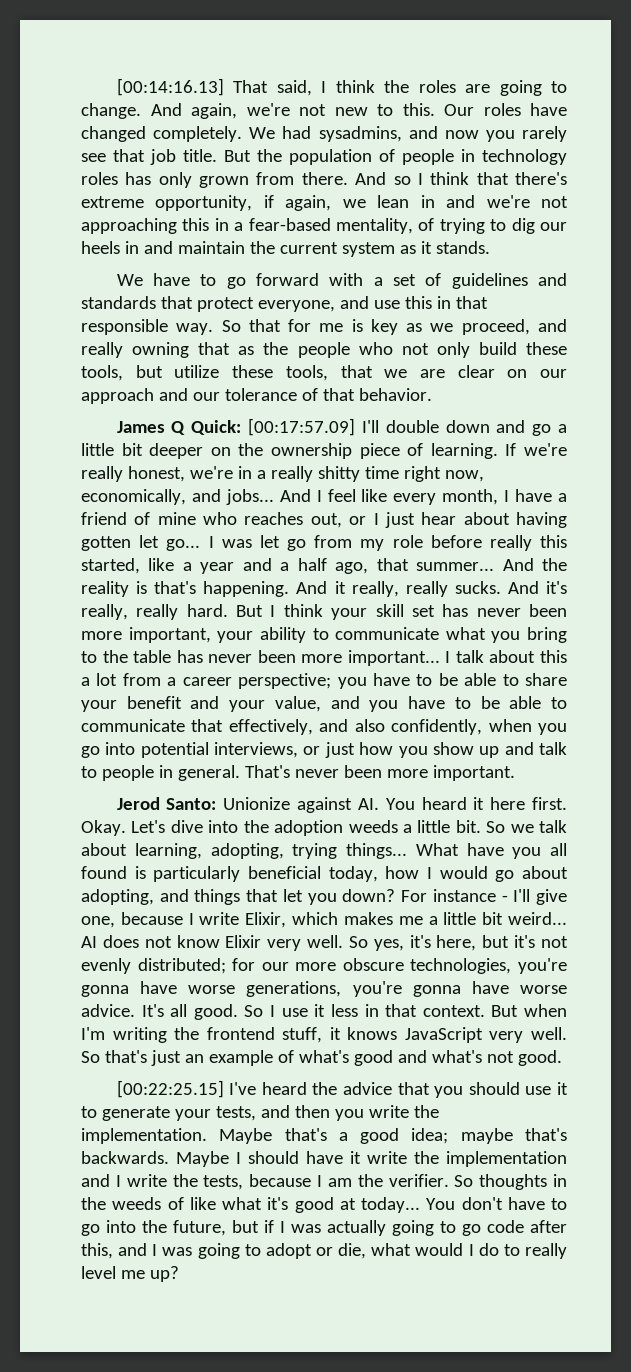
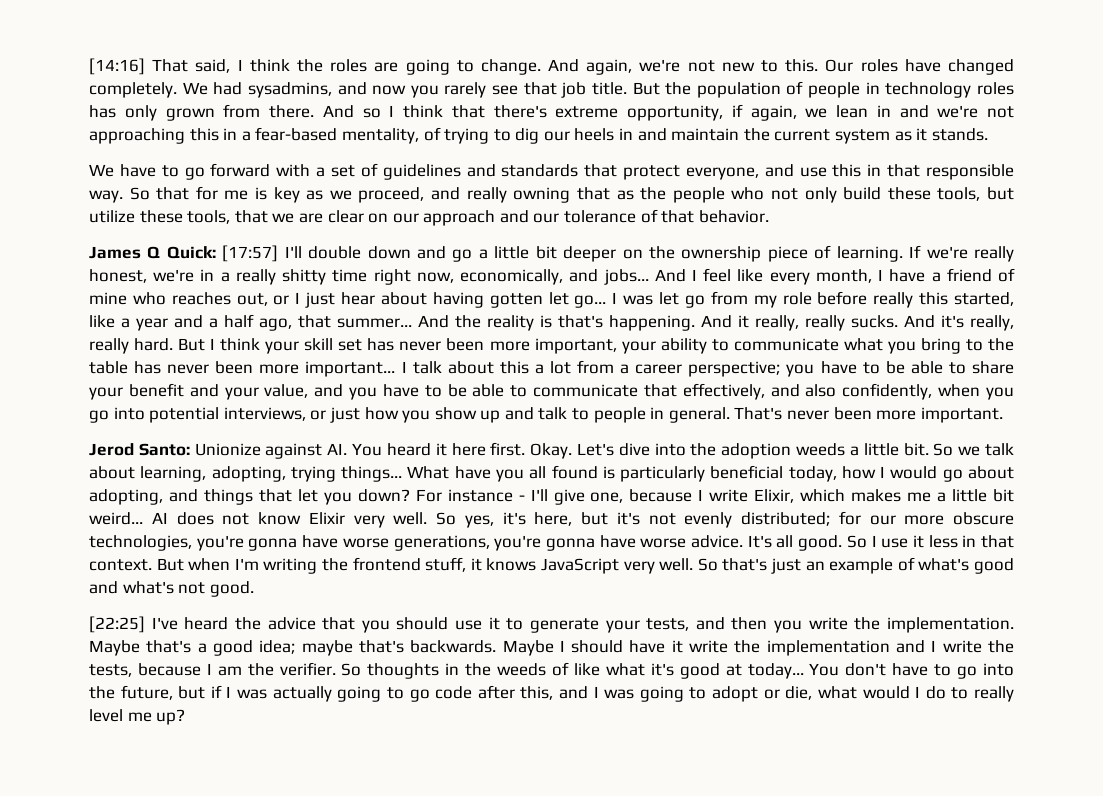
[116,78,224,96] [00:14:16.13] -> [89,58,145,75] [14:16]
[248,418,356,436] [00:17:57.09] -> [222,245,279,262] [17:57]
[116,1080,224,1098] [00:22:25.15] -> [89,616,145,633] [22:25]

